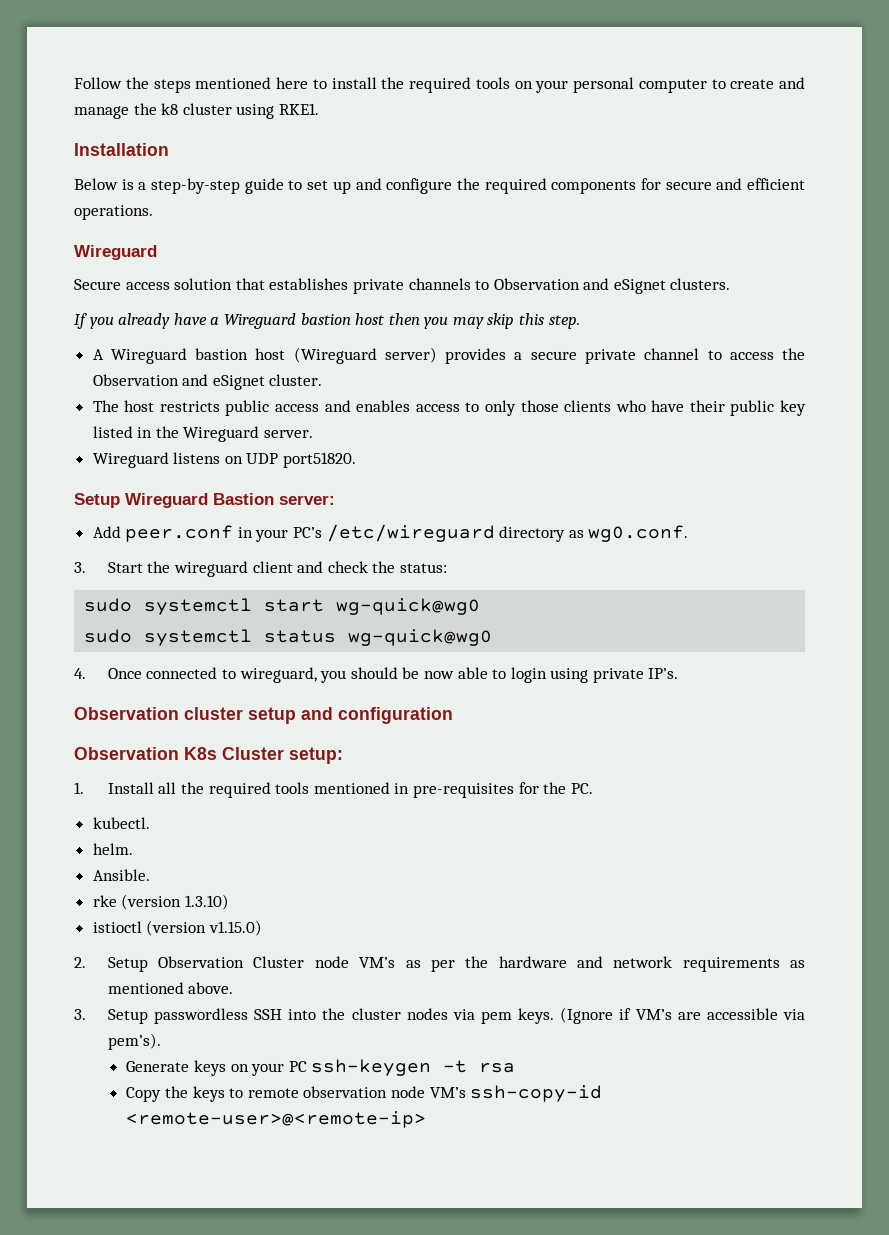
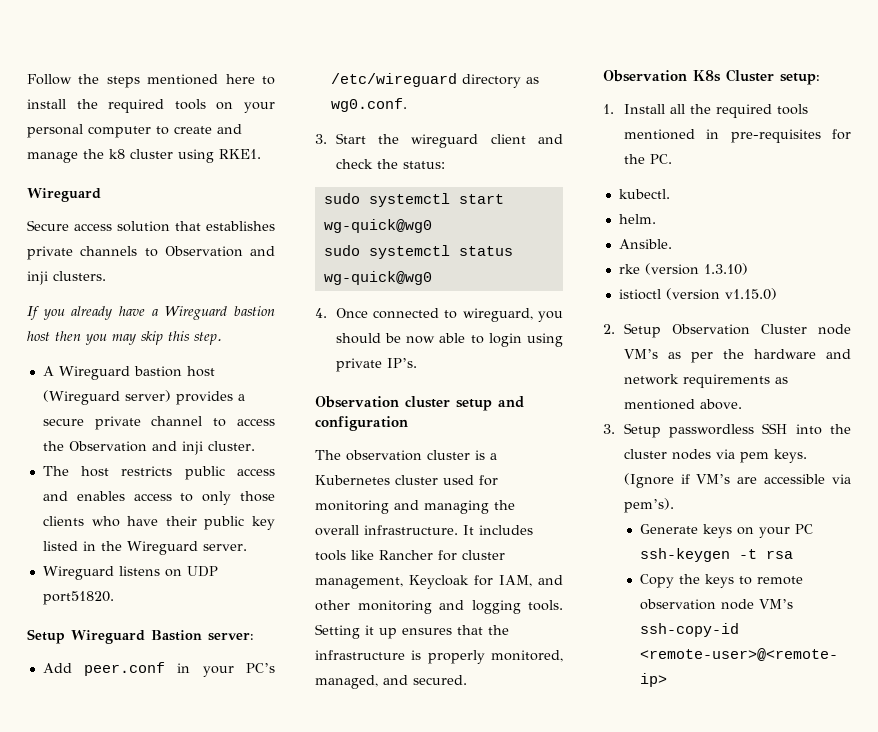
[74,143,169,156] [74,178,805,194] [74,205,153,220] // Installation // Below is a step-by-step guide to set up and configure the required components for secure and efficient operations. -> (261, 154) none
[613,279,666,294] eSignet -> [27,271,48,285] inji
[212,375,265,390] eSignet -> [181,441,203,455] inji
(453, 715) none -> [315,450,497,461] [315,475,498,486] [315,500,515,514] [315,525,533,536] [315,550,505,561] [315,575,563,589] [315,600,563,614] [315,624,509,639] [315,650,563,664] [315,675,467,689] // The observation cluster is a Kubernetes cluster used for monitoring and managing the overall infrastructure. It includes tools like Rancher for cluster management, Keycloak for IAM, and other monitoring and logging tools. Setting it up ensures that the infrastructure is properly monitored, managed, and secured.

